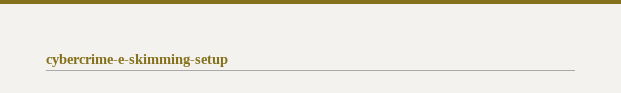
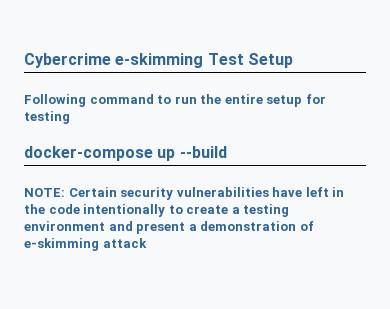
[46,54,228,67] cybercrime-e-skimming-setup -> [24,53,293,68] [24,94,326,107] [24,111,70,124] [24,146,227,161] [24,187,345,200] [24,204,290,217] [24,221,314,234] [24,238,147,251] Cybercrime e-skimming Test Setup // Following command to run the entire setup for testing // docker-compose up --build // NOTE: Certain security vulnerabilities have left in the code intentionally to create a testing environment and present a demonstration of e-skimming attack

